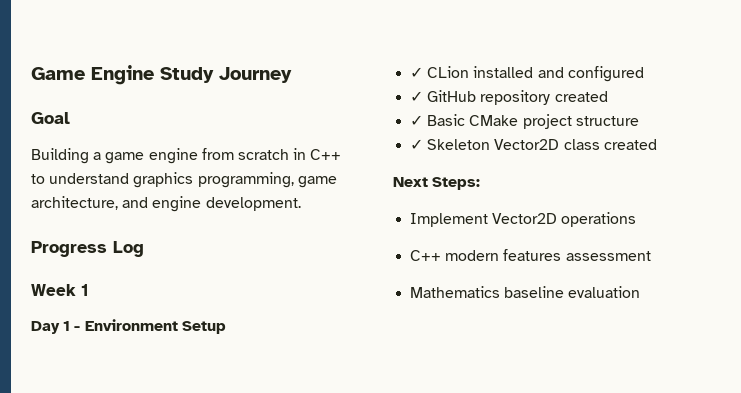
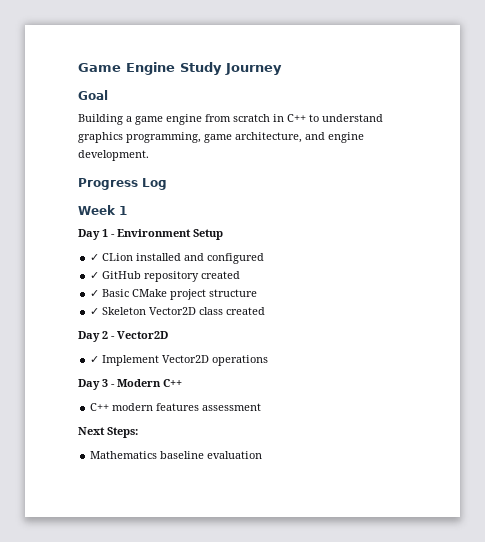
[393,177,481,190] [410,212,637,227] Next Steps: // Implement Vector2D operations -> [78,331,168,342] [90,355,269,366] [78,379,182,390] Day 2 - Vector2D // ✓ Implement Vector2D operations // Day 3 - Modern C++
(651, 256) none -> [78,427,138,438] // Next Steps:

